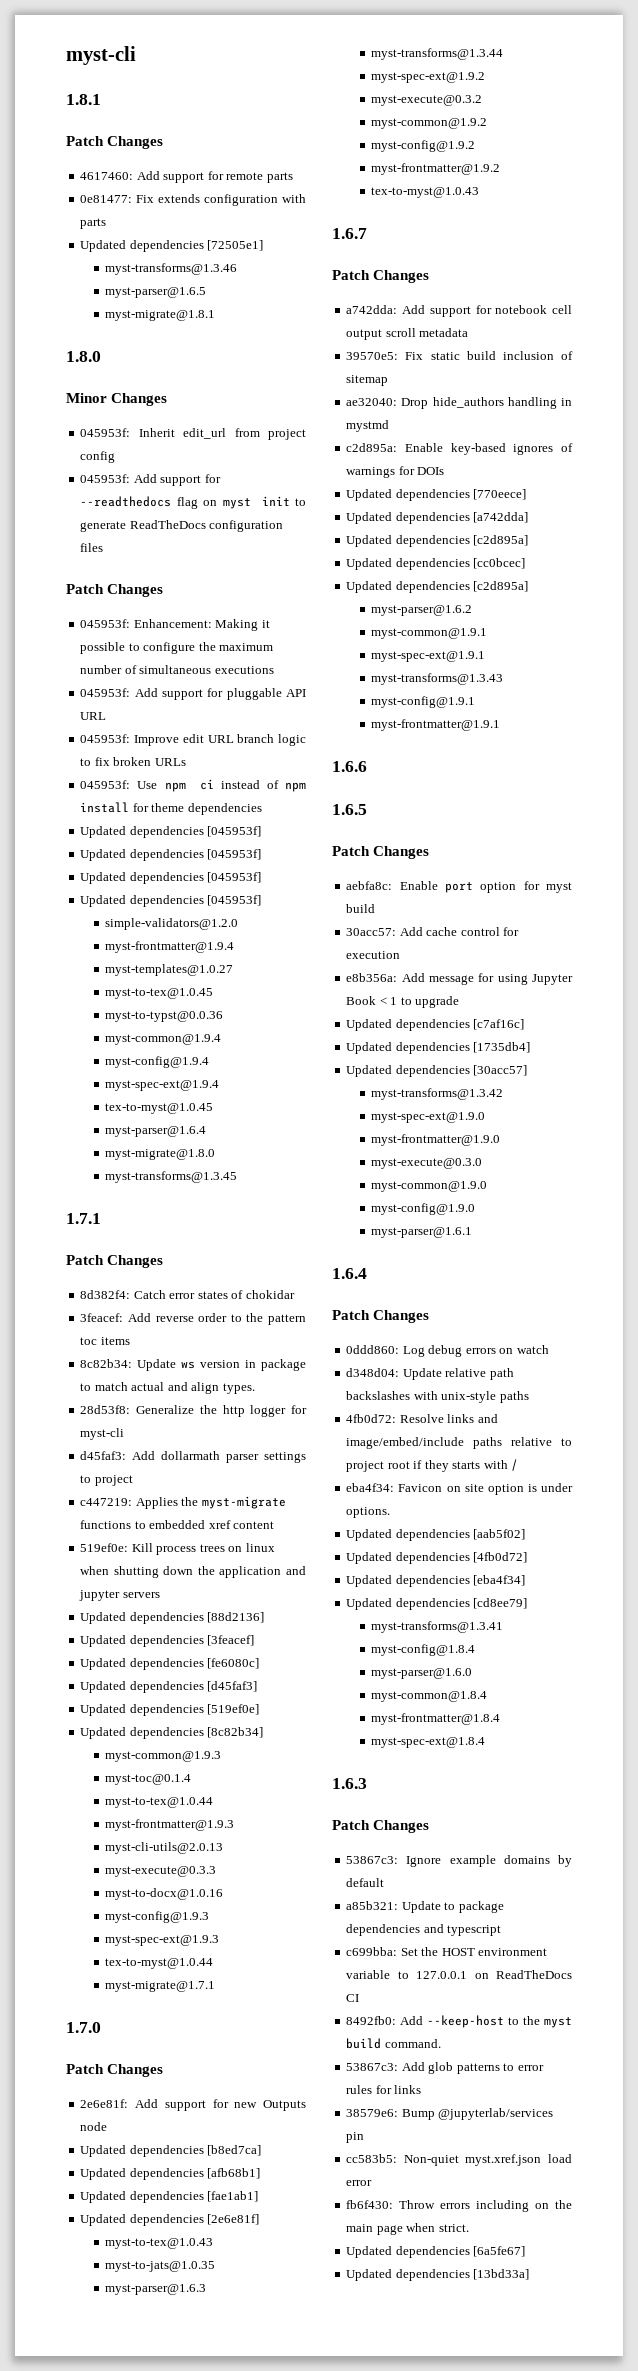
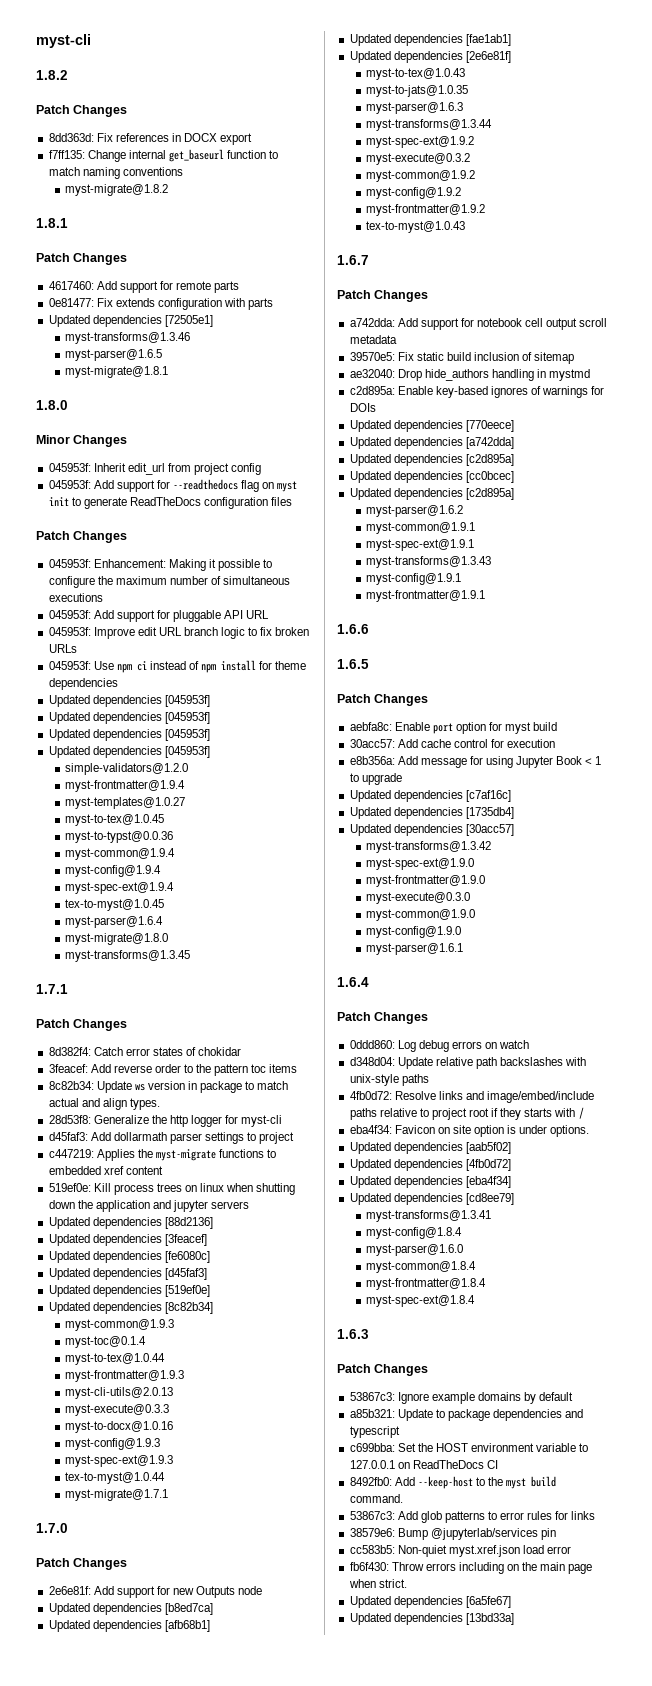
[66,46,136,65] myst-cli -> [36,34,91,48] [36,70,68,80] [36,105,128,117] [48,133,253,145] [48,149,279,162] [48,167,183,179] [64,184,168,196] myst-cli // 1.8.2 // Patch Changes // 8dd363d: Fix references in DOCX export // f7ff135: Change internal get_baseurl function to match naming conventions // myst-migrate@1.8.2

